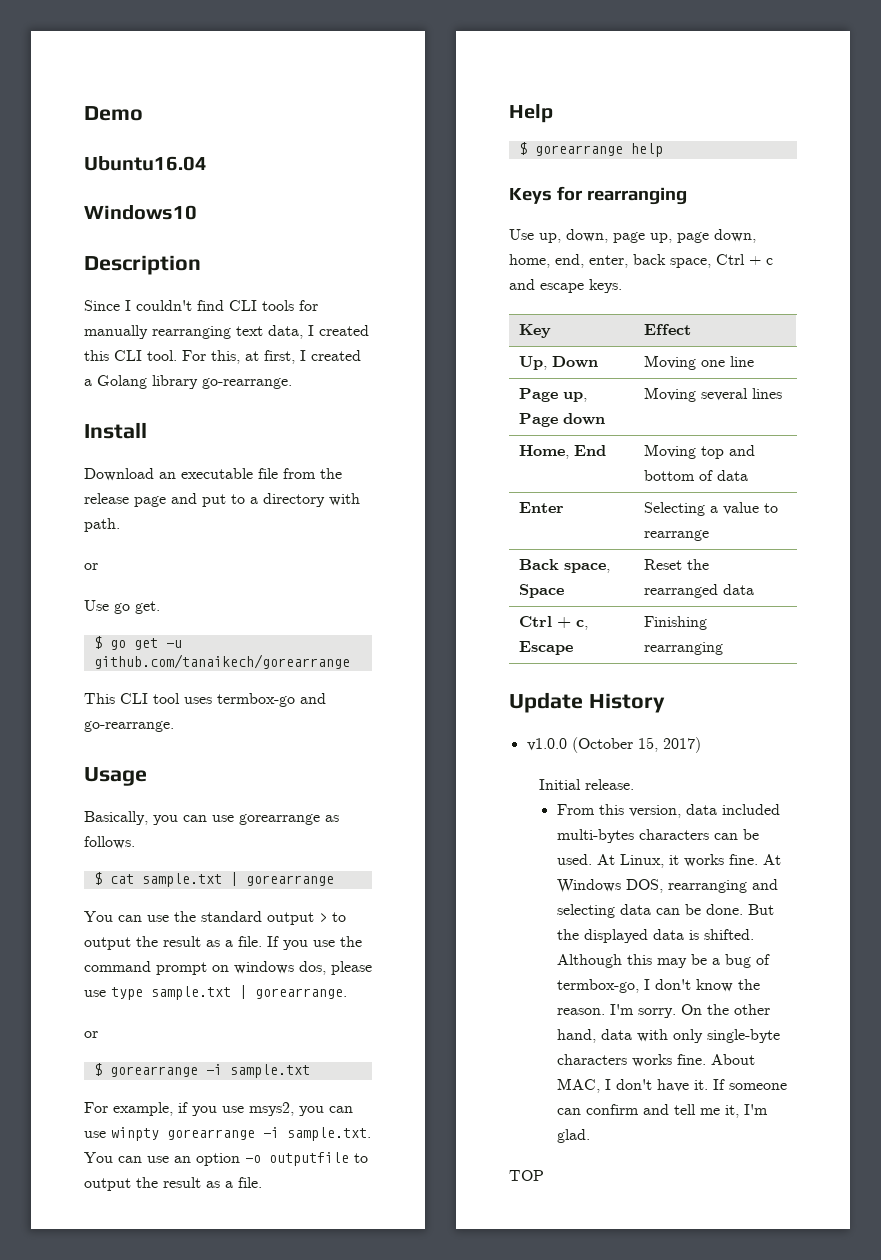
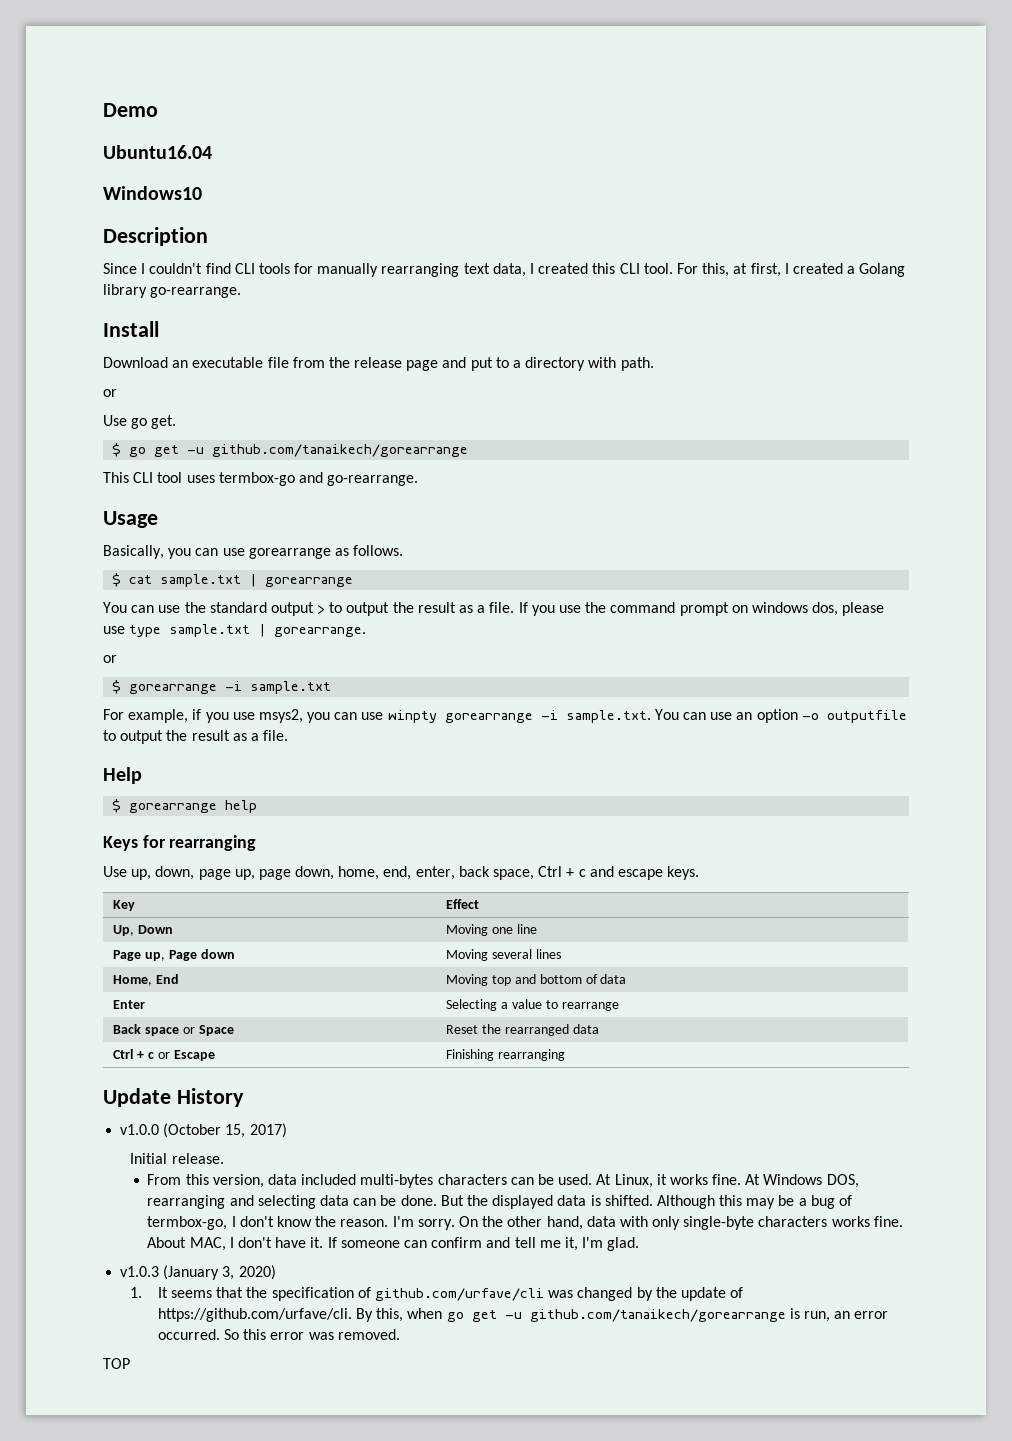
[564,563,611,573] space, -> [145,1027,195,1036] space or
[576,620,589,630] c, -> [147,1052,170,1059] c or
(590, 1136) none -> [120,1265,276,1280] [130,1287,744,1301] [157,1308,889,1322] [157,1329,400,1340] // v1.0.3 (January 3, 2020) // 1. It seems that the specification of github.com/urfave/cli was changed by the update of https://github.com/urfave/cli. By this, when go get -u github.com/tanaikech/gorearrange is run, an error occurred. So this error was removed.

